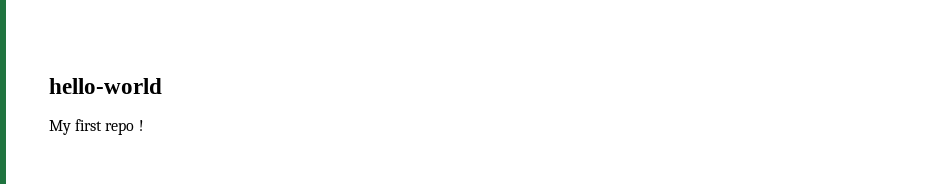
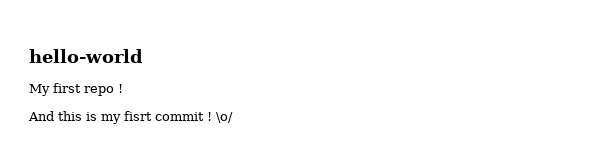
(144, 125) none -> [28,111,233,124] // And this is my fisrt commit ! \o/

